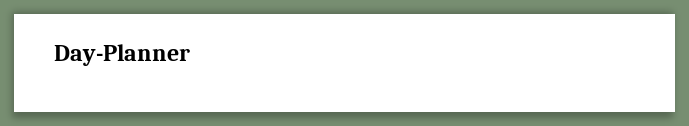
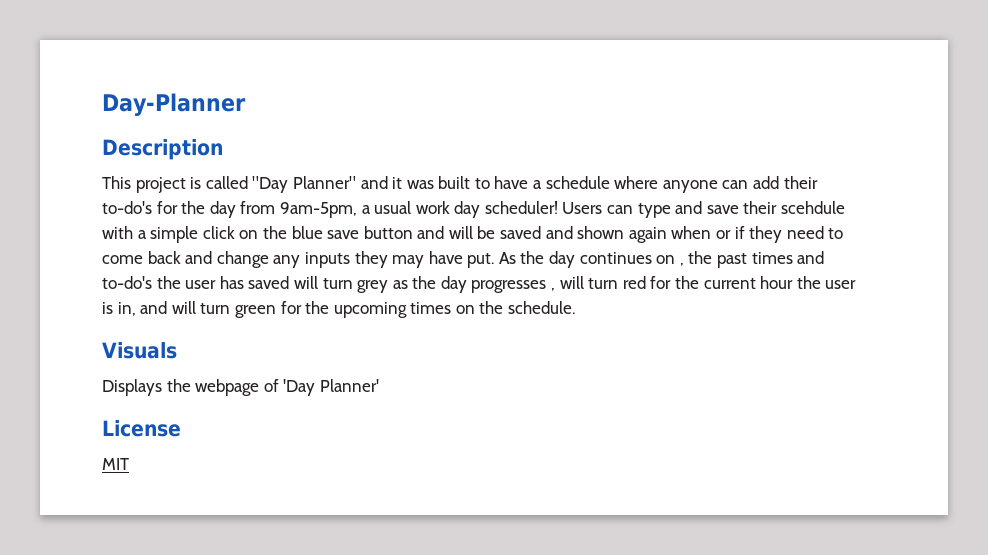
(190, 55) none -> [102,139,223,160] [102,176,818,193] [102,201,846,218] [102,226,844,243] [102,251,825,268] [102,276,857,293] [102,301,576,318] [102,342,177,359] [102,379,379,396] [102,420,181,437] [102,458,129,470] // Description // This project is called "Day Planner" and it was built to have a schedule where anyone can add their to-do's for the day from 9am-5pm, a usual work day scheduler! Users can type and save their scehdule with a simple click on the blue save button and will be saved and shown again when or if they need to come back and change any inputs they may have put. As the day continues on , the past times and to-do's the user has saved will turn grey as the day progresses , will turn red for the current hour the user is in, and will turn green for the upcoming times on the schedule. // Visuals // Displays the webpage of 'Day Planner' // License // MIT

